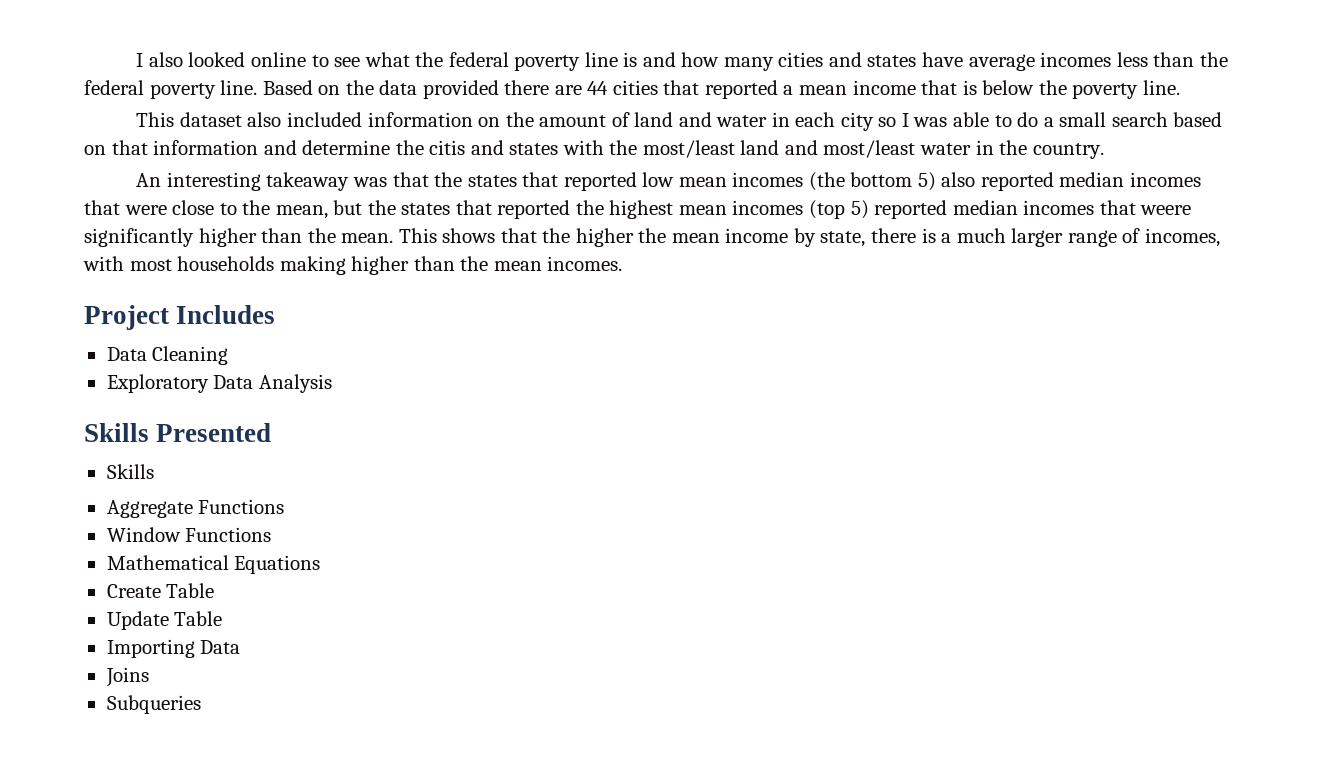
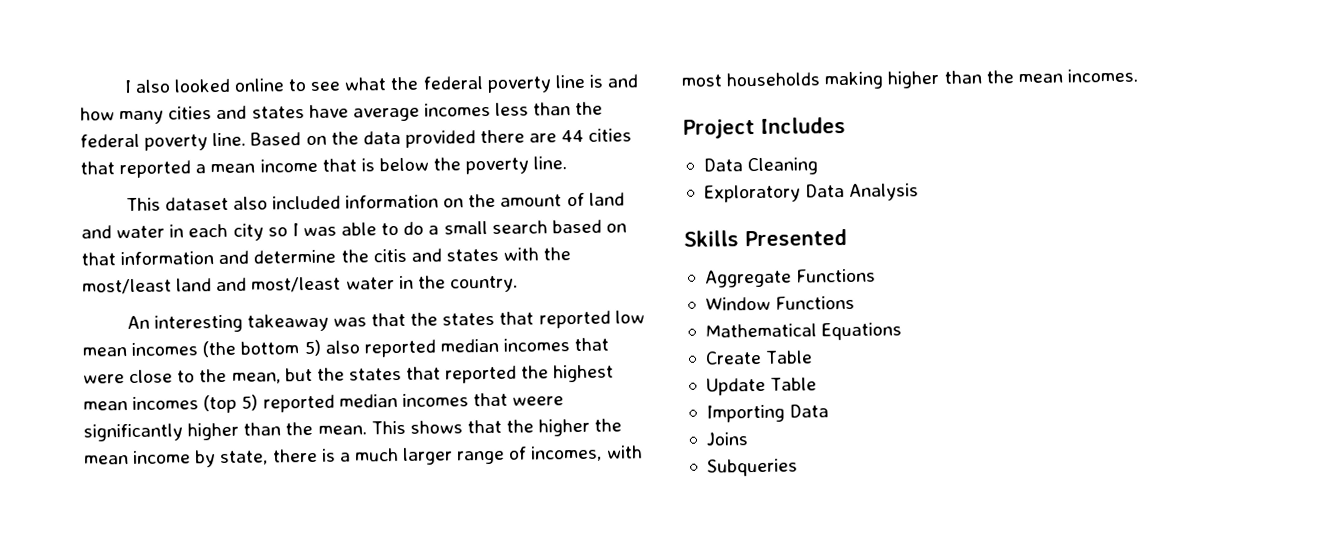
[106,464,154,479] // Skills -> (847, 237) none

